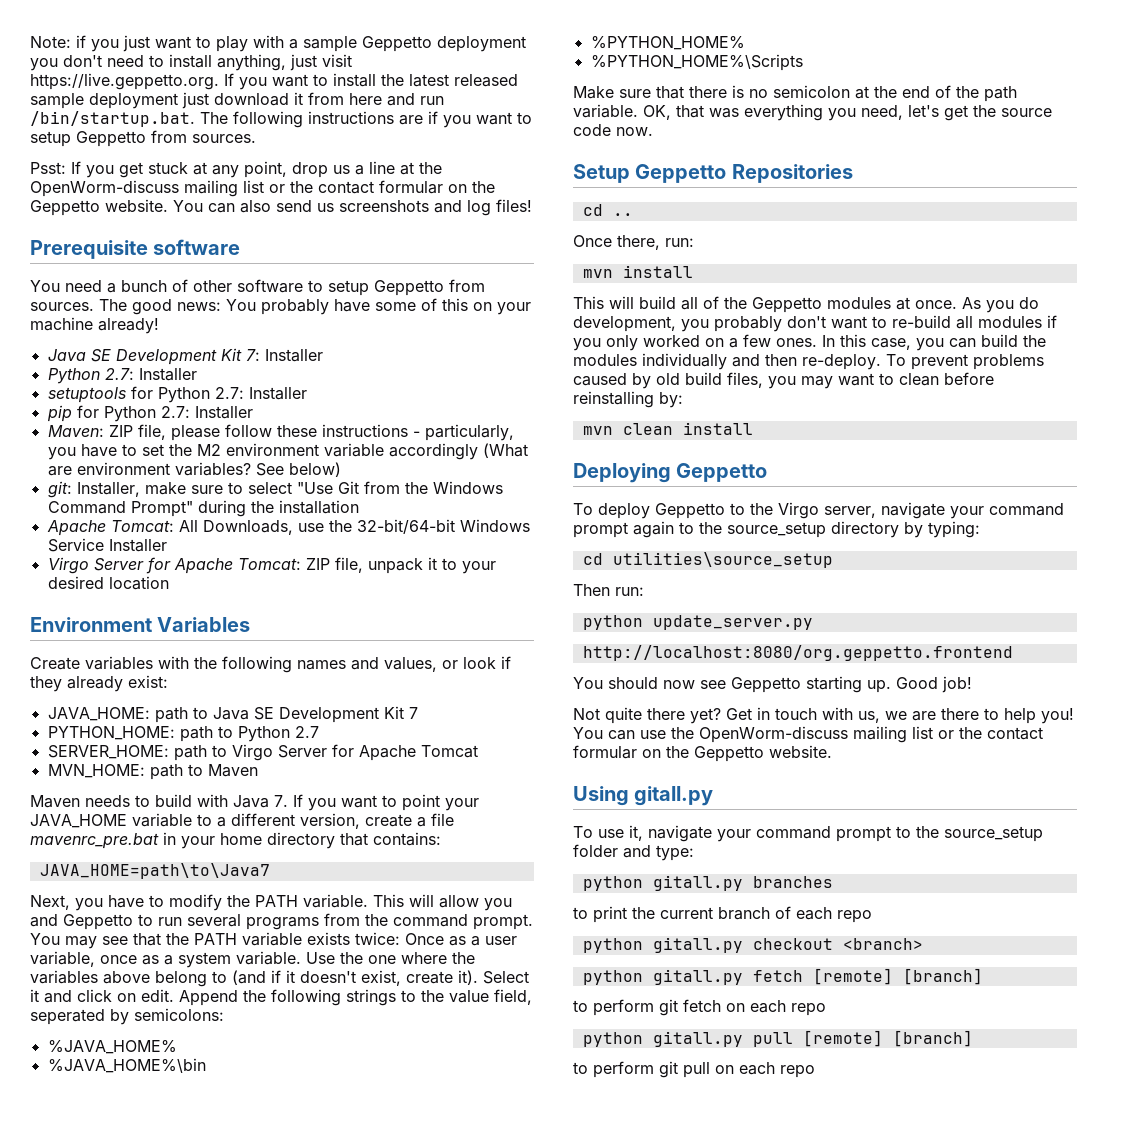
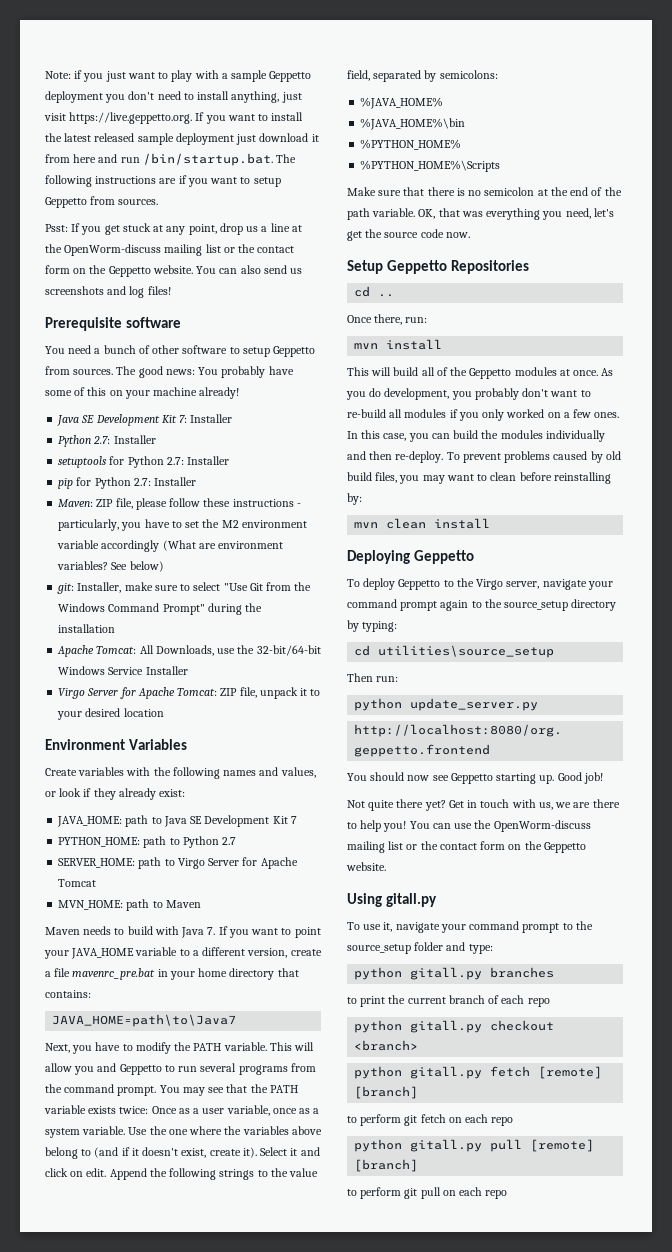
[379,180,443,194] formular -> [45,265,70,274] form
[30,1009,105,1025] seperated -> [373,70,422,82] separated
[573,745,637,759] formular -> [480,841,506,850] form

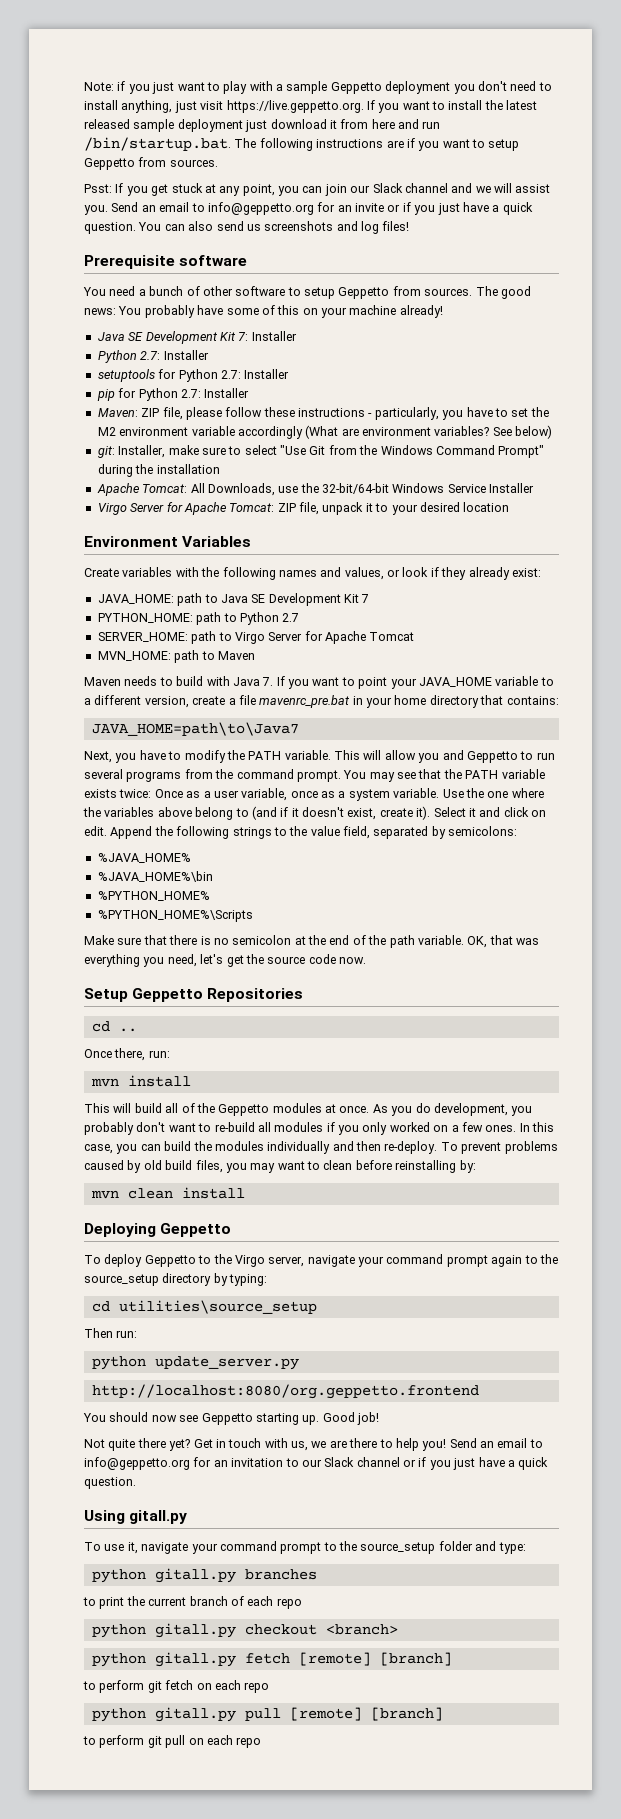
[219,223,302,235] [45,244,295,256] [45,265,193,277] drop us a line at the OpenWorm-discuss mailing list or the contact form on the Geppetto website. -> [278,183,551,196] [84,202,533,215] [84,222,136,234] you can join our Slack channel and we will assist you. Send an email to info@geppetto.org for an invite or if you just have a quick question.
[409,820,591,832] [347,841,586,853] [346,862,386,871] You can use the OpenWorm-discuss mailing list or the contact form on the Geppetto website. -> [449,1438,543,1448] [84,1457,549,1470] [84,1477,136,1489] Send an email to info@geppetto.org for an invitation to our Slack channel or if you just have a quick question.

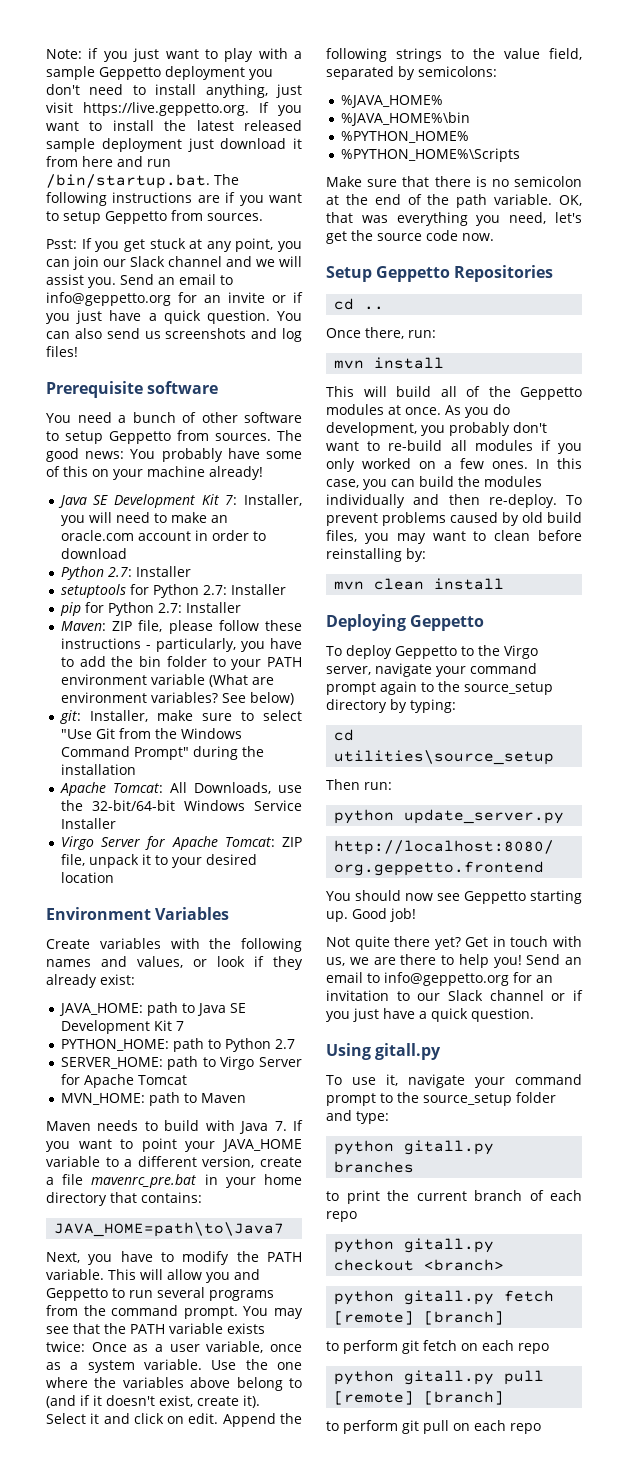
[251,331,297,341] Installer -> [244,494,302,506] [60,512,228,526] [60,530,266,541] [60,548,127,559] Installer, you will need to make an oracle.com account in order to download
[511,407,549,417] [97,427,116,436] set the M2 -> [79,656,303,670] add the bin folder to your PATH
[237,426,303,439] accordingly -> (205, 679) none

